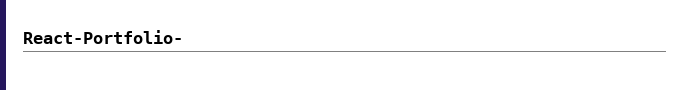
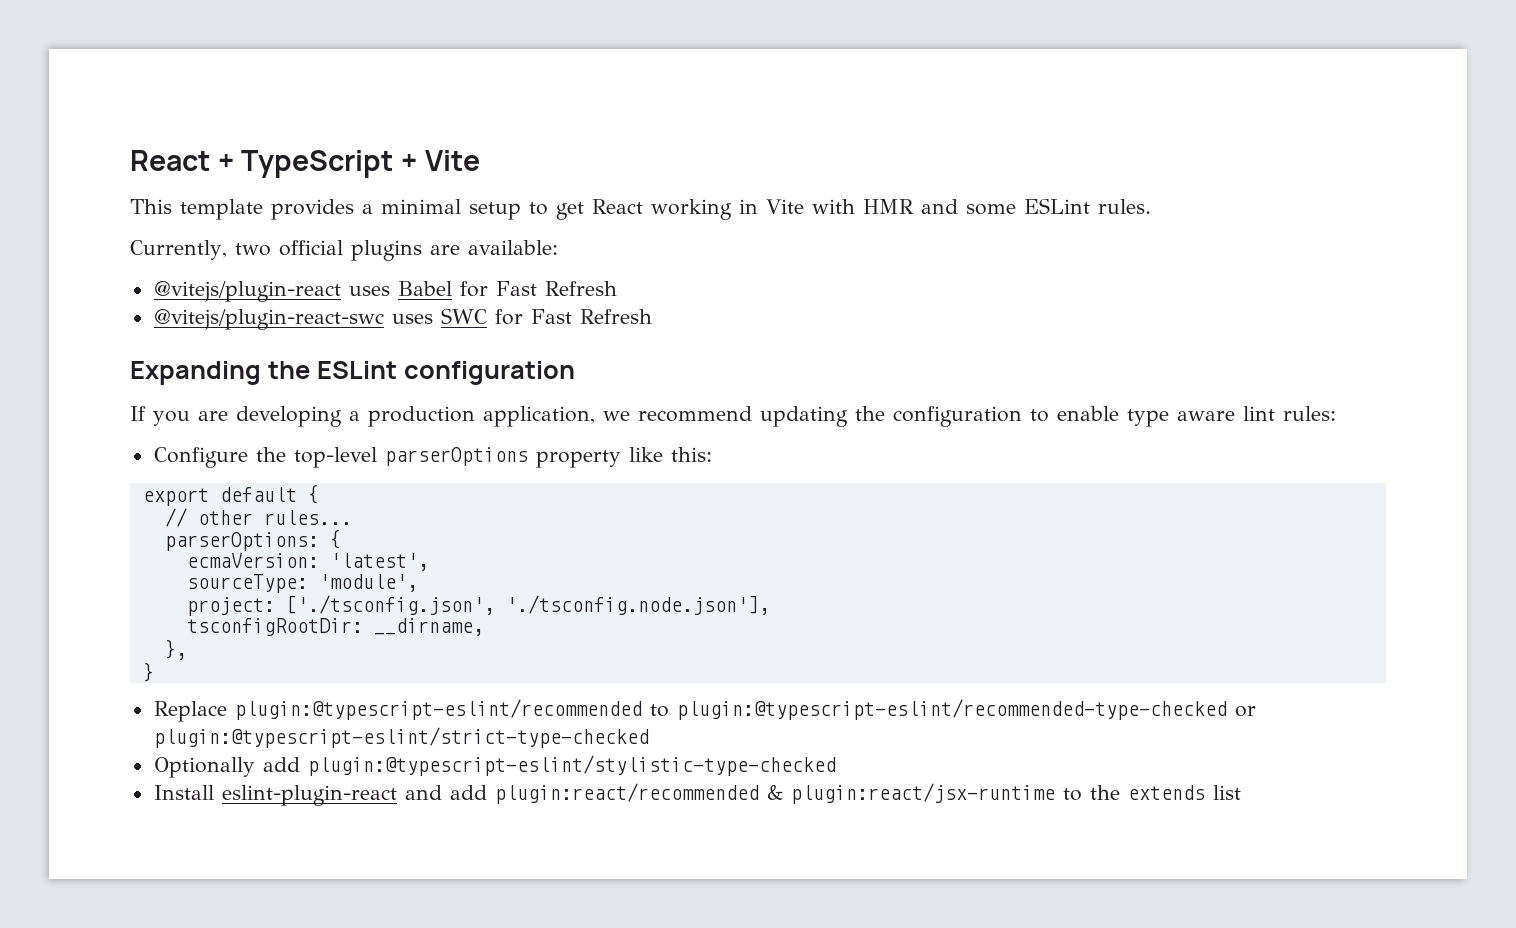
[23,30,183,44] React-Portfolio- -> [130,150,480,178] [130,198,1151,220] [130,240,558,261] [153,281,617,302] [153,308,652,330] [130,361,575,385] [130,406,1336,427] [153,447,712,468] [142,484,319,506] [164,508,352,527] [164,529,341,551] [186,553,429,571] [186,574,418,593] [186,595,770,616] [186,618,484,636] [164,639,187,660] [142,662,154,682] [153,699,1256,722] [153,727,649,748] [153,755,836,778] [153,783,1241,806] React + TypeScript + Vite // This template provides a minimal setup to get React working in Vite with HMR and some ESLint rules. // Currently, two official plugins are available: // @vitejs/plugin-react uses Babel for Fast Refresh // @vitejs/plugin-react-swc uses SWC for Fast Refresh // Expanding the ESLint configuration // If you are developing a production application, we recommend updating the configuration to enable type aware lint rules: // Configure the top-level parserOptions property like this: // export default { // // other rules... // parserOptions: { // ecmaVersion: 'latest', // sourceType: 'module', // project: ['./tsconfig.json', './tsconfig.node.json'], // tsconfigRootDir: __dirname, // }, // } // Replace plugin:@typescript-eslint/recommended to plugin:@typescript-eslint/recommended-type-checked or plugin:@typescript-eslint/strict-type-checked // Optionally add plugin:@typescript-eslint/stylistic-type-checked // Install eslint-plugin-react and add plugin:react/recommended & plugin:react/jsx-runtime to the extends list

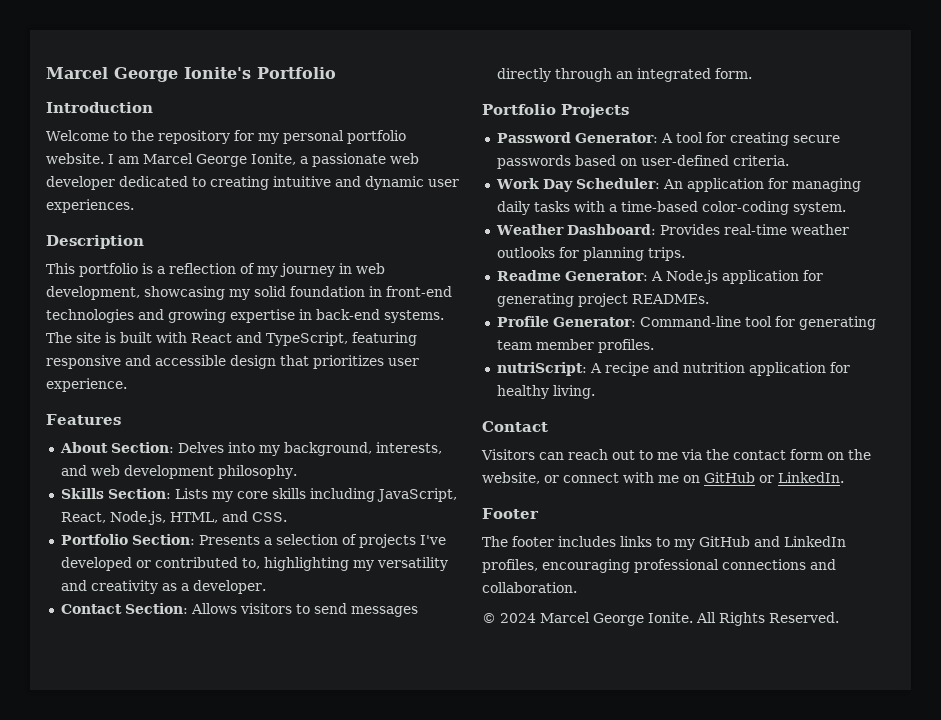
[130,150,480,178] [130,198,1151,220] [130,240,558,261] [153,281,617,302] [153,308,652,330] [130,361,575,385] [130,406,1336,427] [153,447,712,468] [142,484,319,506] [164,508,352,527] [164,529,341,551] [186,553,429,571] [186,574,418,593] [186,595,770,616] [186,618,484,636] [164,639,187,660] [142,662,154,682] [153,699,1256,722] [153,727,649,748] [153,755,836,778] [153,783,1241,806] React + TypeScript + Vite // This template provides a minimal setup to get React working in Vite with HMR and some ESLint rules. // Currently, two official plugins are available: // @vitejs/plugin-react uses Babel for Fast Refresh // @vitejs/plugin-react-swc uses SWC for Fast Refresh // Expanding the ESLint configuration // If you are developing a production application, we recommend updating the configuration to enable type aware lint rules: // Configure the top-level parserOptions property like this: // export default { // // other rules... // parserOptions: { // ecmaVersion: 'latest', // sourceType: 'module', // project: ['./tsconfig.json', './tsconfig.node.json'], // tsconfigRootDir: __dirname, // }, // } // Replace plugin:@typescript-eslint/recommended to plugin:@typescript-eslint/recommended-type-checked or plugin:@typescript-eslint/strict-type-checked // Optionally add plugin:@typescript-eslint/stylistic-type-checked // Install eslint-plugin-react and add plugin:react/recommended & plugin:react/jsx-runtime to the extends list -> [46,67,336,82] [46,102,153,113] [46,130,406,144] [46,153,419,167] [46,176,459,190] [46,199,134,213] [46,235,144,249] [46,263,385,277] [46,286,452,300] [46,309,444,323] [46,332,417,346] [46,355,419,369] [46,378,127,392] [46,414,121,425] [59,442,442,456] [60,465,297,479] [60,488,457,502] [60,511,287,525] [60,534,446,548] [60,557,448,571] [60,580,266,594] [60,603,418,617] [496,68,752,82] [482,104,629,118] [496,132,840,146] [496,155,789,169] [495,178,861,192] [496,201,846,215] [495,224,849,235] [496,247,685,261] [496,270,823,284] [496,293,709,307] [496,316,876,330] [496,339,654,353] [496,362,850,376] [496,385,595,399] [482,421,548,432] [481,449,871,460] [482,472,844,484] [482,508,539,519] [482,536,846,550] [482,559,836,573] [482,582,577,593] [482,612,839,626] Marcel George Ionite's Portfolio // Introduction // Welcome to the repository for my personal portfolio website. I am Marcel George Ionite, a passionate web developer dedicated to creating intuitive and dynamic user experiences. // Description // This portfolio is a reflection of my journey in web development, showcasing my solid foundation in front-end technologies and growing expertise in back-end systems. The site is built with React and TypeScript, featuring responsive and accessible design that prioritizes user experience. // Features // About Section: Delves into my background, interests, and web development philosophy. // Skills Section: Lists my core skills including JavaScript, React, Node.js, HTML, and CSS. // Portfolio Section: Presents a selection of projects I've developed or contributed to, highlighting my versatility and creativity as a developer. // Contact Section: Allows visitors to send messages directly through an integrated form. // Portfolio Projects // Password Generator: A tool for creating secure passwords based on user-defined criteria. // Work Day Scheduler: An application for managing daily tasks with a time-based color-coding system. // Weather Dashboard: Provides real-time weather outlooks for planning trips. // Readme Generator: A Node.js application for generating project READMEs. // Profile Generator: Command-line tool for generating team member profiles. // nutriScript: A recipe and nutrition application for healthy living. // Contact // Visitors can reach out to me via the contact form on the website, or connect with me on GitHub or LinkedIn. // Footer // The footer includes links to my GitHub and LinkedIn profiles, encouraging professional connections and collaboration. // © 2024 Marcel George Ionite. All Rights Reserved.

